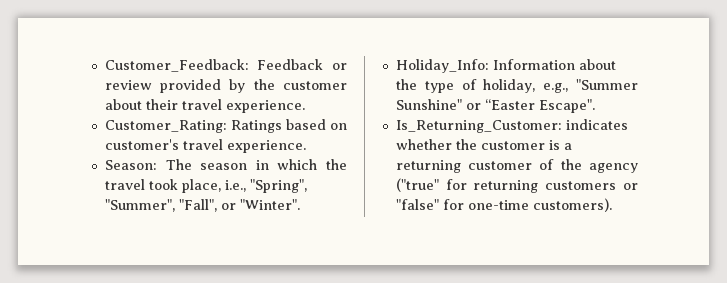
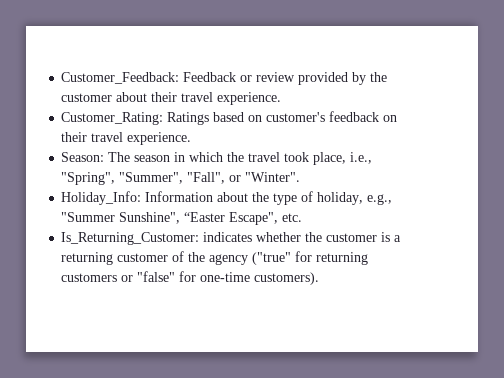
(179, 144) none -> [329,111,398,122] [61,132,88,142] feedback on their
[395,99,595,113] Sunshine" or “Easter Escape". -> [119,212,303,225] Sunshine", “Easter Escape", etc.

